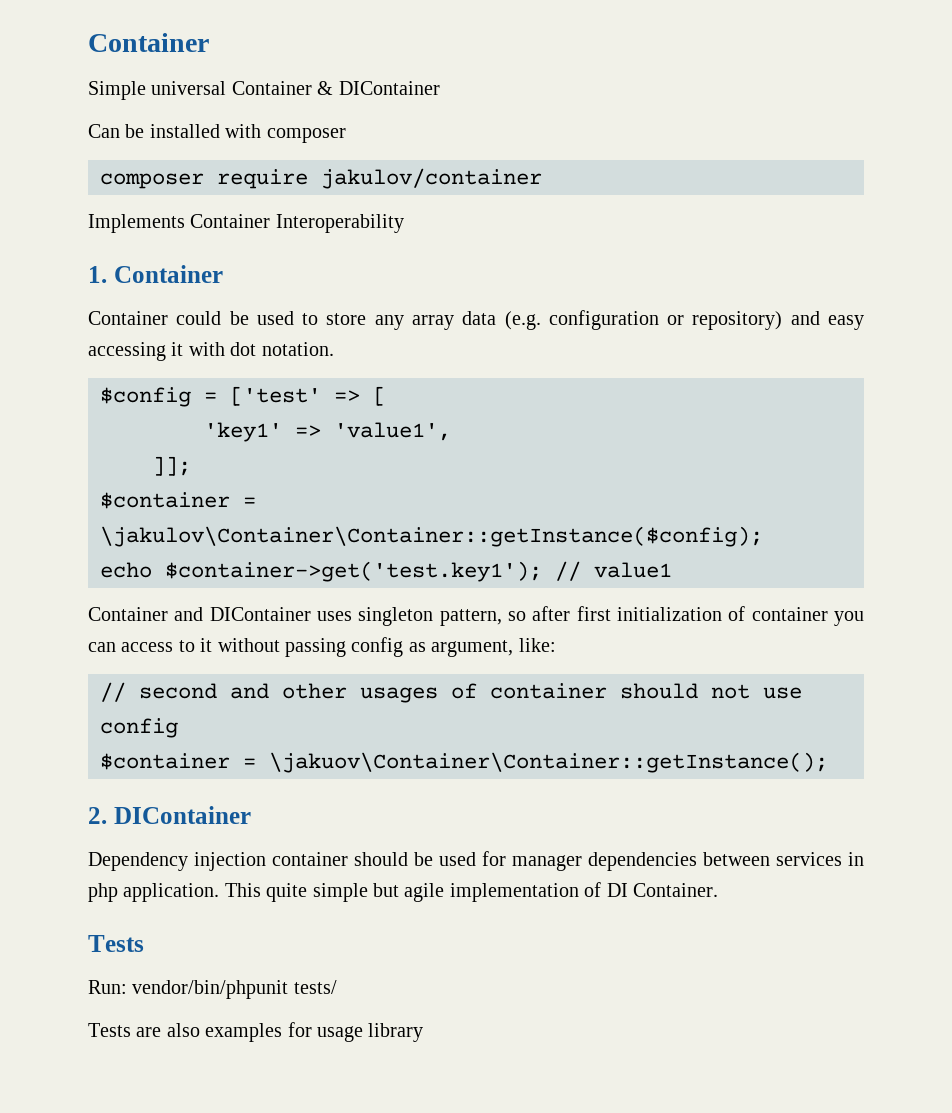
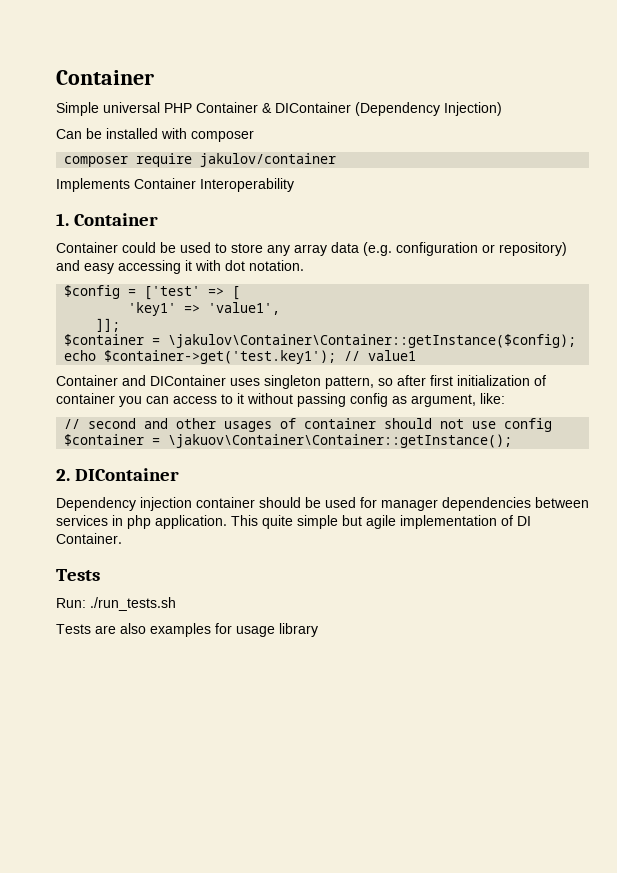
(227, 88) none -> [164,103,192,113] PHP
(440, 88) none -> [355,102,502,116] (Dependency Injection)
[132,980,337,999] vendor/bin/phpunit tests/ -> [90,597,176,611] ./run_tests.sh

